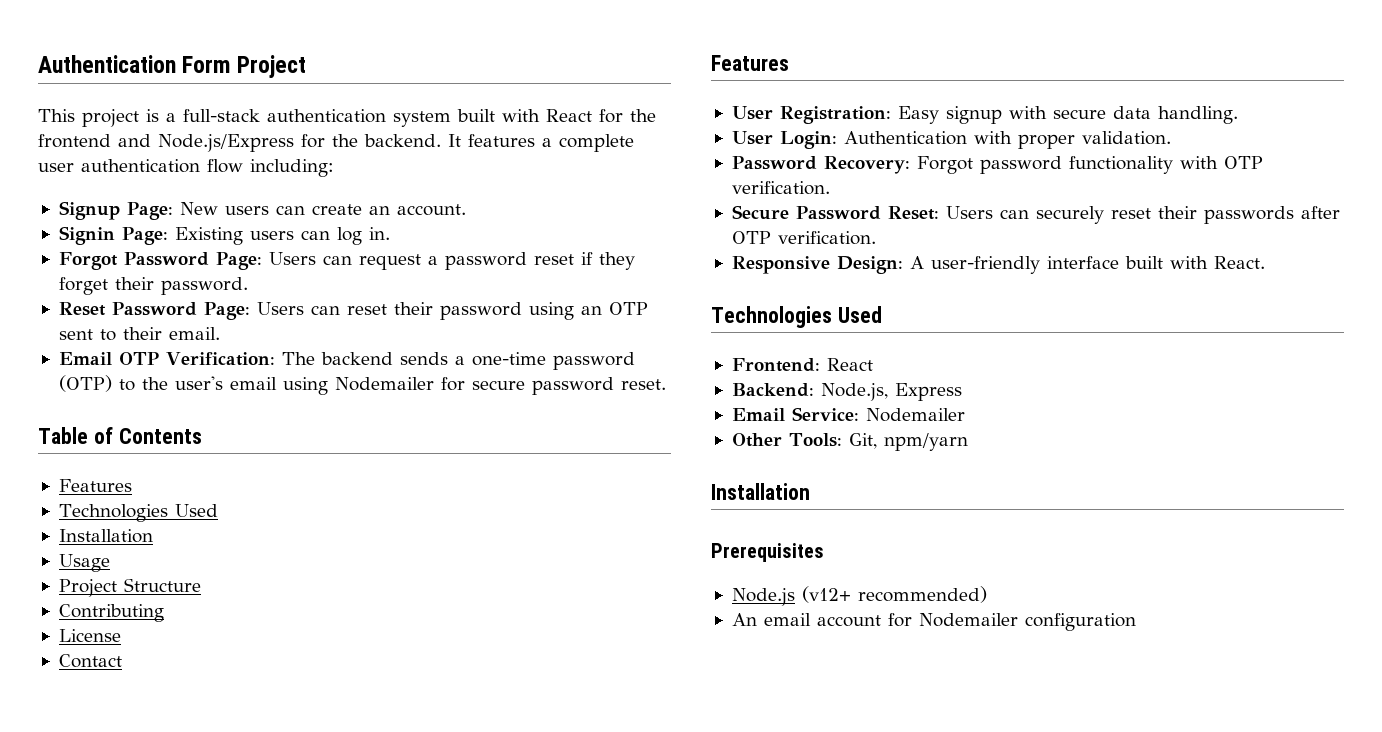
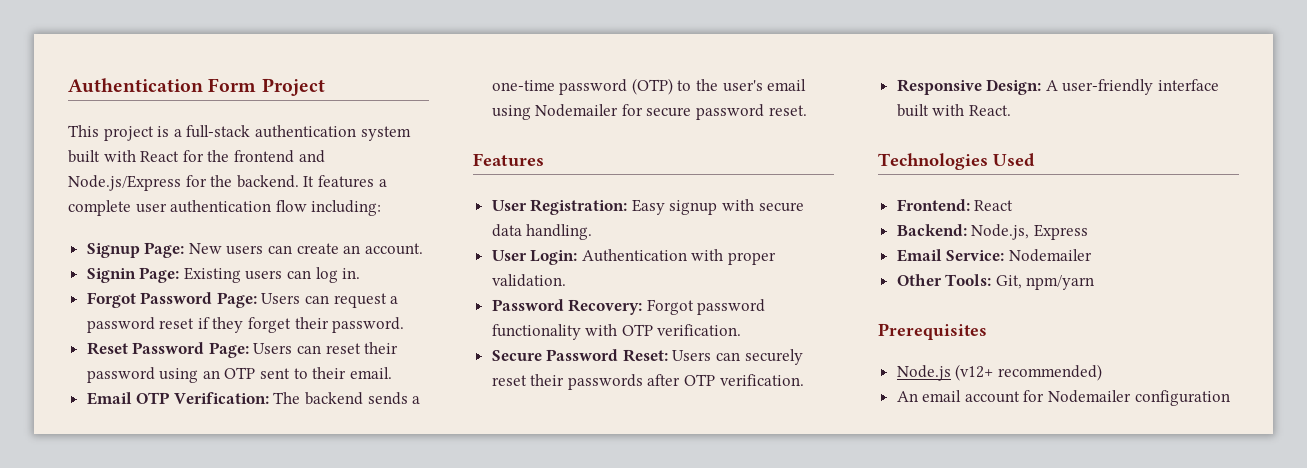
[38,427,202,444] [58,479,132,492] [58,504,218,522] [58,529,153,543] [58,554,110,572] [58,578,201,597] [58,604,164,622] [58,629,121,642] [58,654,122,668] // Table of Contents // Features // Technologies Used // Installation // Usage // Project Structure // Contributing // License // Contact -> (807, 110) none
[711,483,810,500] // Installation -> (1095, 282) none

